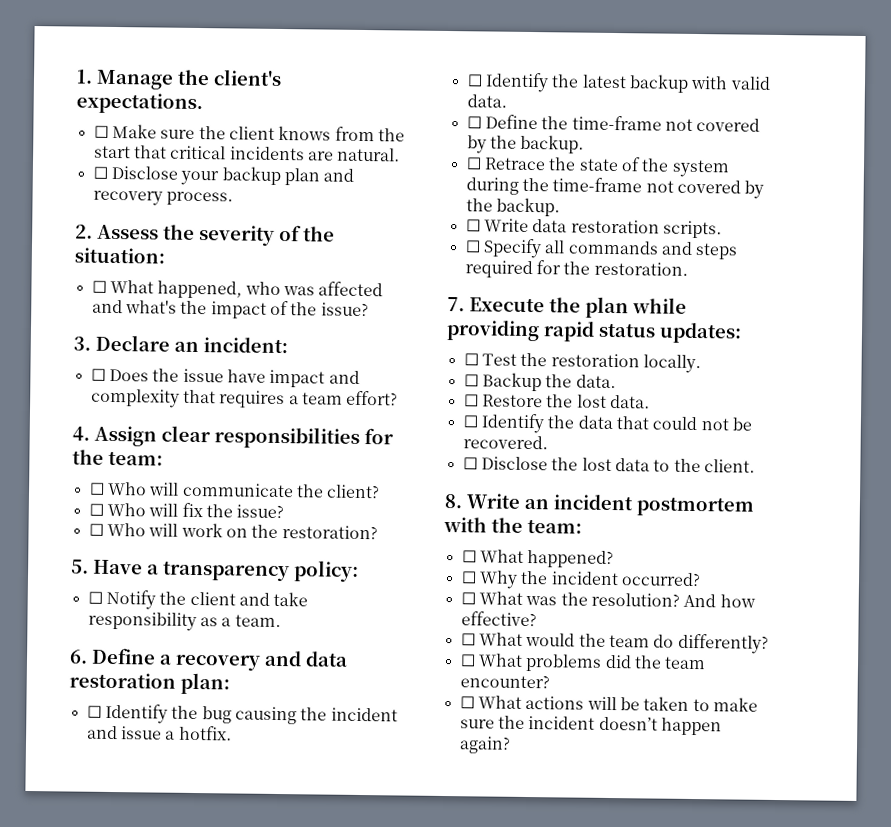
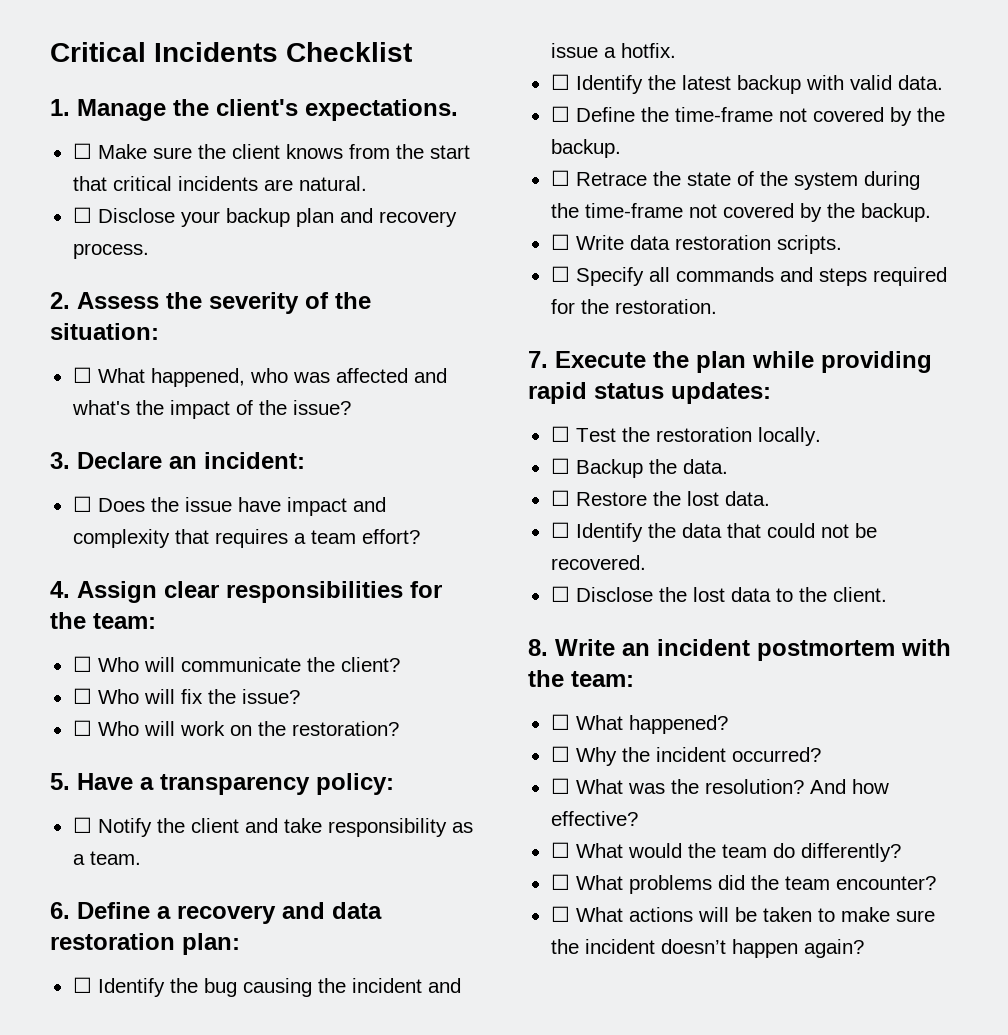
(76, 76) none -> [50,42,412,62] Critical Incidents Checklist //

